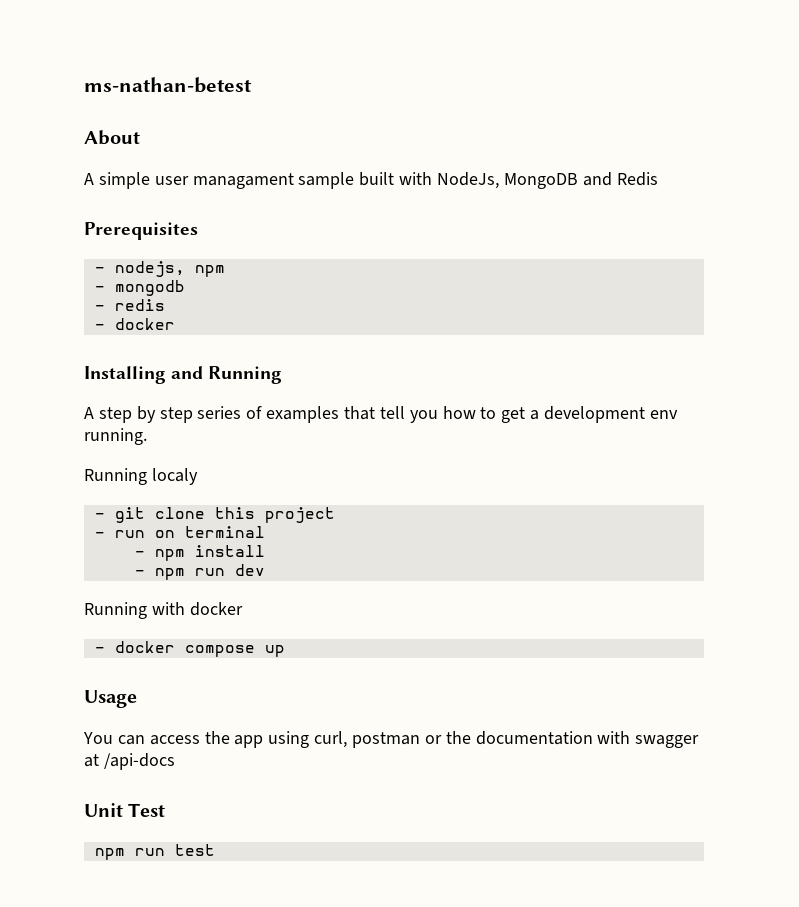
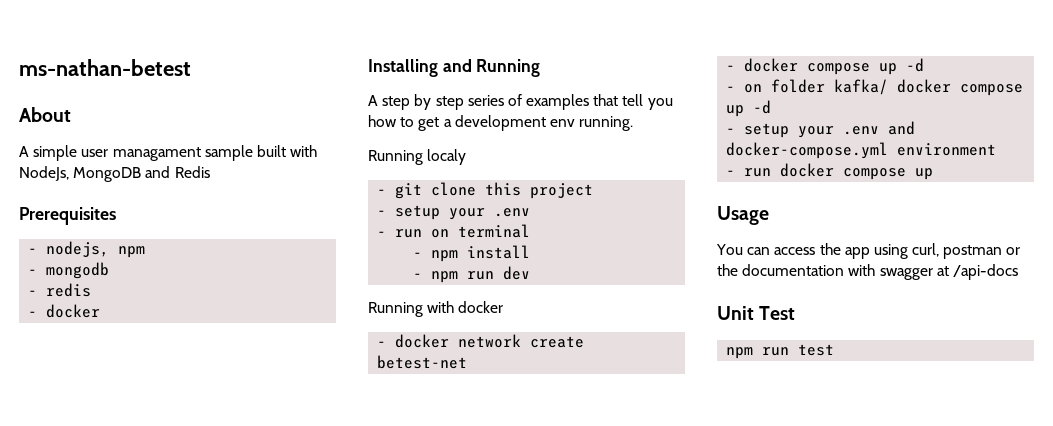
(335, 515) none -> [377,205,531,220] // - setup your .env
(175, 647) none -> [458,334,585,348] [377,355,468,369] [726,58,925,75] [726,79,1024,96] [726,100,772,117] [726,121,916,138] [726,142,997,159] [726,163,835,177] network create betest-net // - docker compose up -d // - on folder kafka/ docker compose up -d // - setup your .env and docker-compose.yml environment // - run docker

